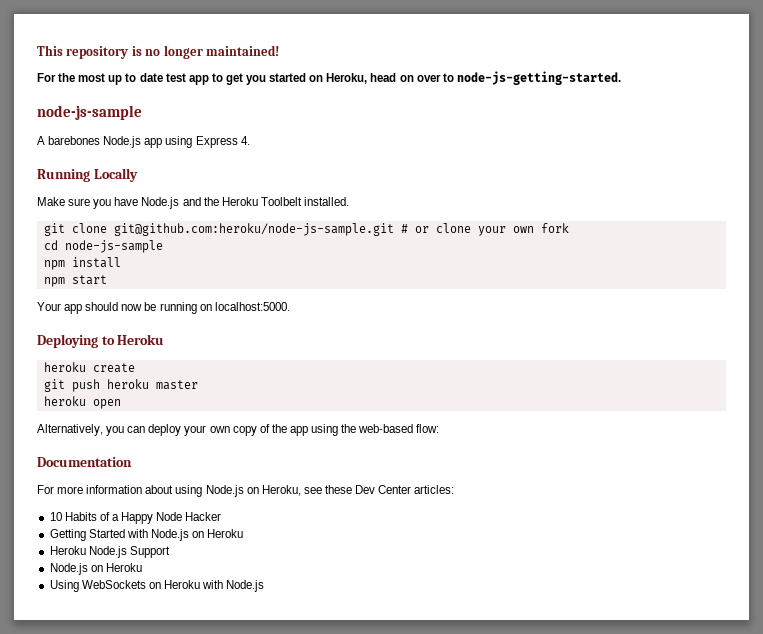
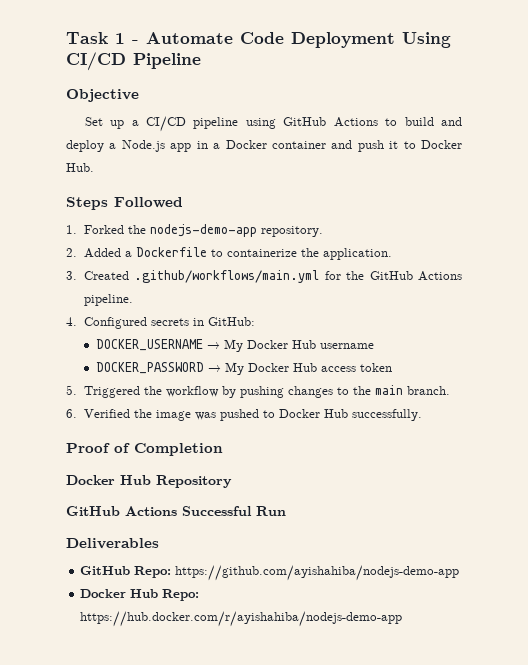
[37,45,279,59] [37,71,621,85] [37,105,142,120] [37,136,250,148] [37,168,138,182] [37,197,349,209] [43,223,569,236] [43,240,163,253] [43,257,121,270] [43,275,107,287] [37,302,290,314] [37,334,165,348] [43,362,135,373] [43,379,198,392] [43,396,121,409] [37,424,440,436] [37,457,132,467] [37,485,455,497] [49,512,222,524] [49,529,244,541] [49,546,170,558] [49,563,142,575] [49,580,265,592] This repository is no longer maintained! // For the most up to date test app to get you started on Heroku, head on over to node-js-getting-started. // node-js-sample // A barebones Node.js app using Express 4. // Running Locally // Make sure you have Node.js and the Heroku Toolbelt installed. // git clone git@github.com:heroku/node-js-sample.git # or clone your own fork // cd node-js-sample // npm install // npm start // Your app should now be running on localhost:5000. // Deploying to Heroku // heroku create // git push heroku master // heroku open // Alternatively, you can deploy your own copy of the app using the web-based flow: // Documentation // For more information about using Node.js on Heroku, see these Dev Center articles: // 10 Habits of a Happy Node Hacker // Getting Started with Node.js on Heroku // Heroku Node.js Support // Node.js on Heroku // Using WebSockets on Heroku with Node.js -> [66,32,451,48] [66,52,201,71] [66,89,139,102] [84,116,462,132] [66,140,463,152] [66,163,94,172] [66,197,183,210] [66,224,323,237] [66,247,392,260] [66,270,462,283] [83,294,133,306] [66,317,255,329] [95,339,374,352] [95,362,392,375] [66,385,450,398] [66,409,422,421] [66,443,223,456] [66,475,232,488] [66,506,286,516] [66,538,159,549] [80,565,460,581] [80,589,200,601] [80,611,403,627] Task 1 - Automate Code Deployment Using CI/CD Pipeline // Objective // Set up a CI/CD pipeline using GitHub Actions to build and deploy a Node.js app in a Docker container and push it to Docker Hub. // Steps Followed // 1. Forked the nodejs-demo-app repository. // 2. Added a Dockerfile to containerize the application. // 3. Created .github/workflows/main.yml for the GitHub Actions pipeline. // 4. Configured secrets in GitHub: // DOCKER_USERNAME → My Docker Hub username // DOCKER_PASSWORD → My Docker Hub access token // 5. Triggered the workflow by pushing changes to the main branch. // 6. Verified the image was pushed to Docker Hub successfully. // Proof of Completion // Docker Hub Repository // GitHub Actions Successful Run // Deliverables // GitHub Repo: https://github.com/ayishahiba/nodejs-demo-app // Docker Hub Repo: https://hub.docker.com/r/ayishahiba/nodejs-demo-app

